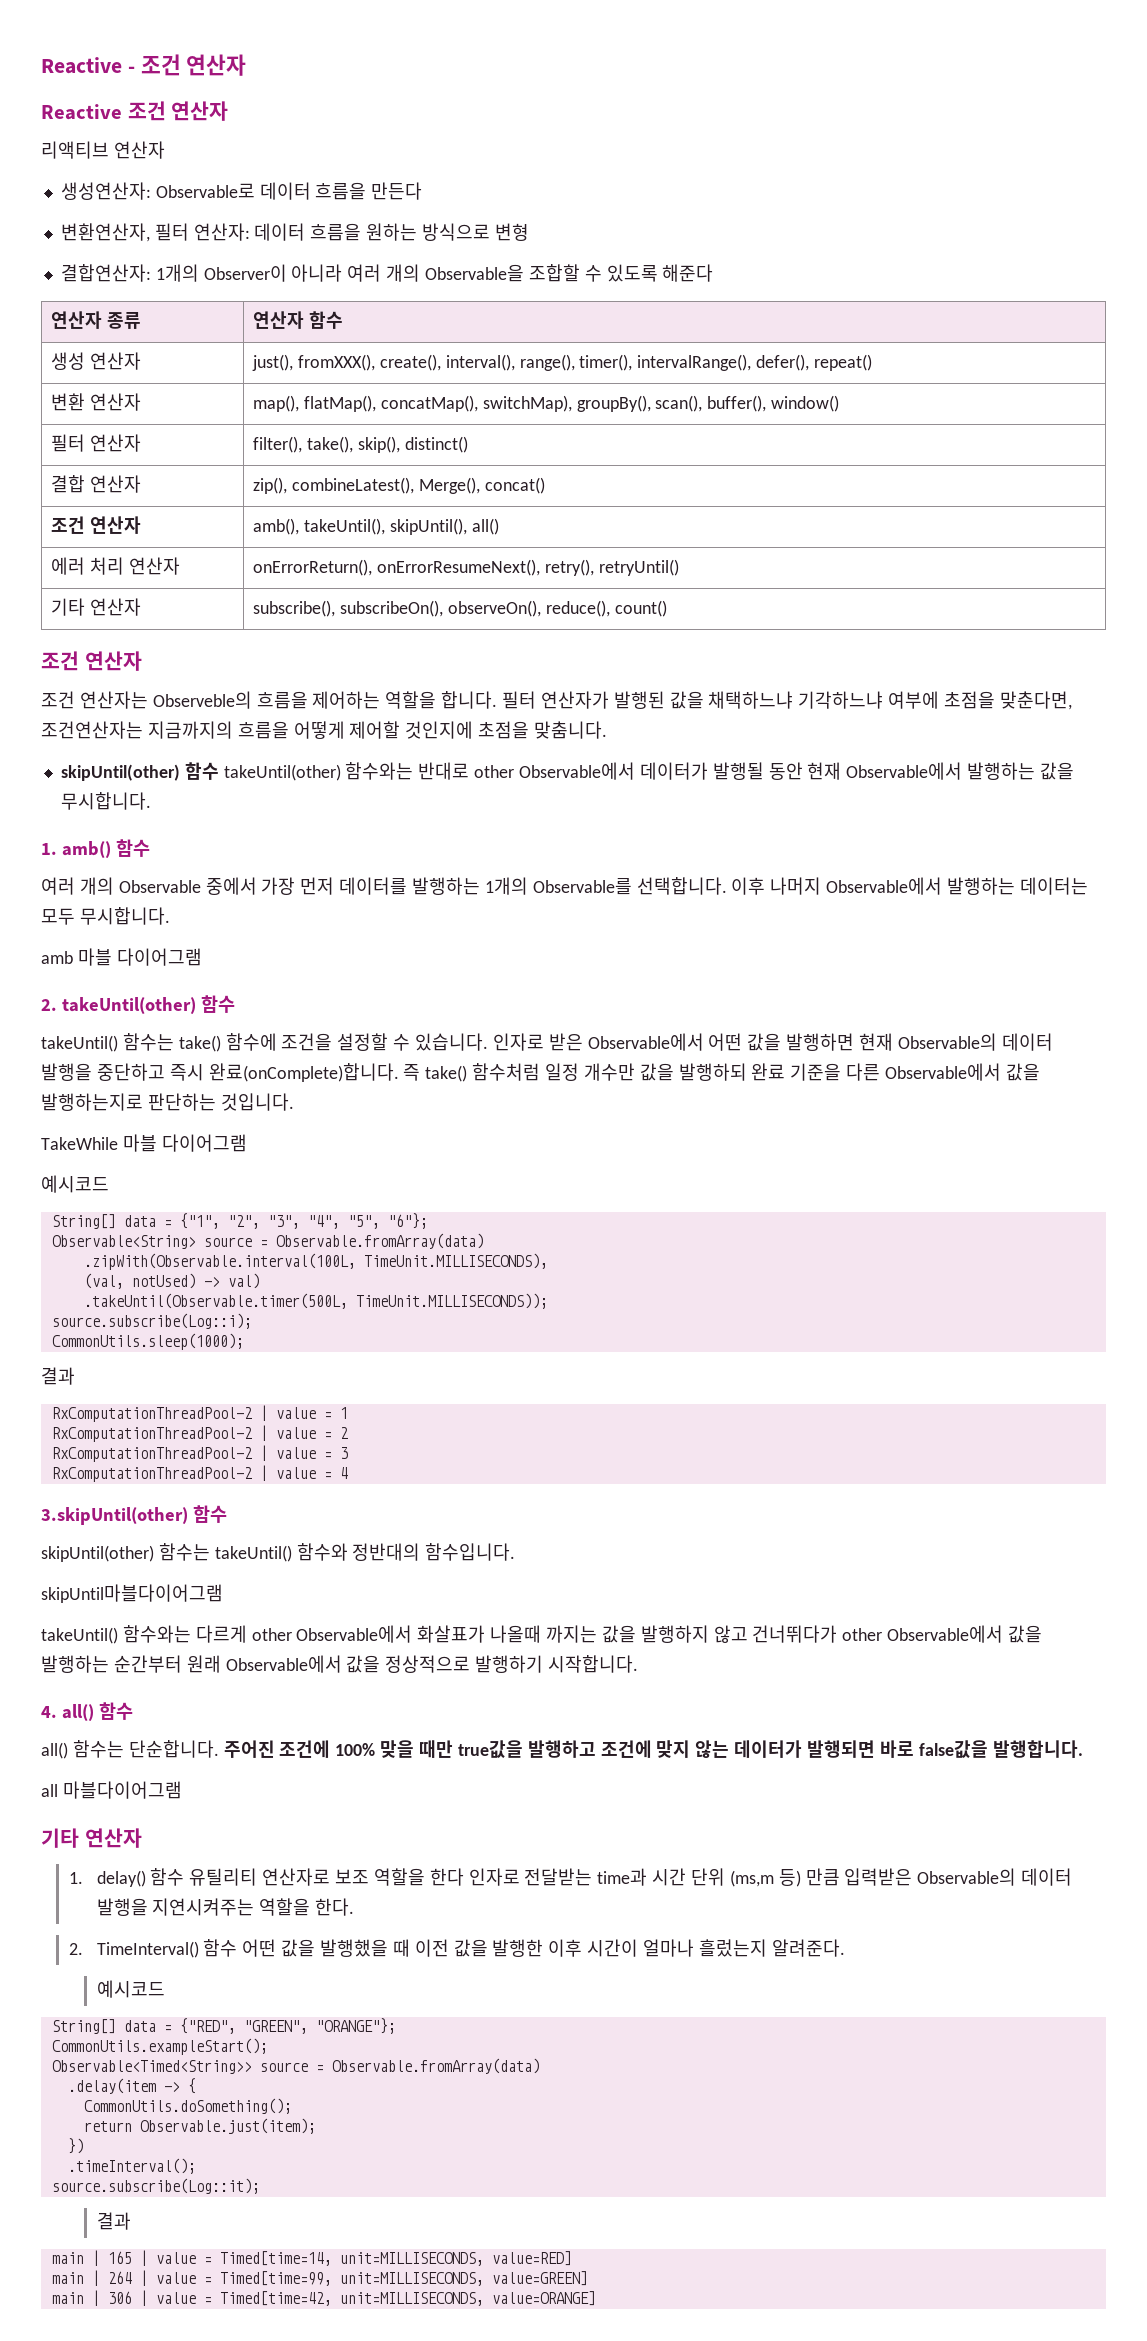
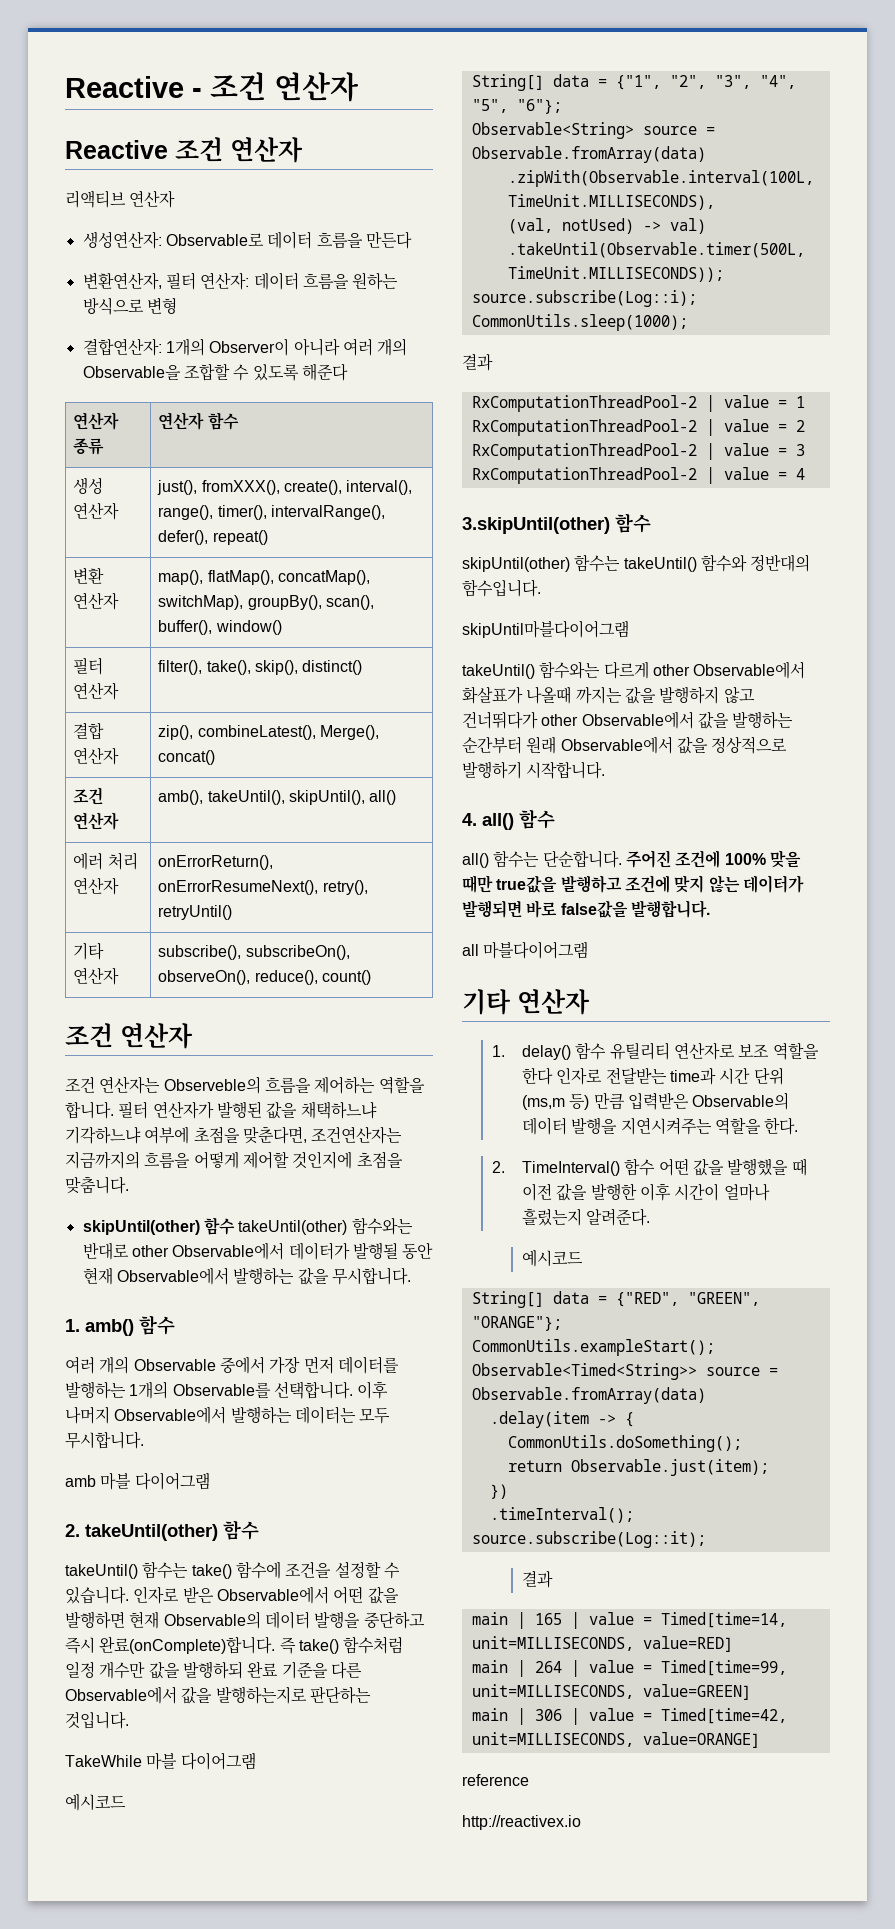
(596, 2298) none -> [462,1774,529,1786] [462,1815,581,1830] // reference // http://reactivex.io

